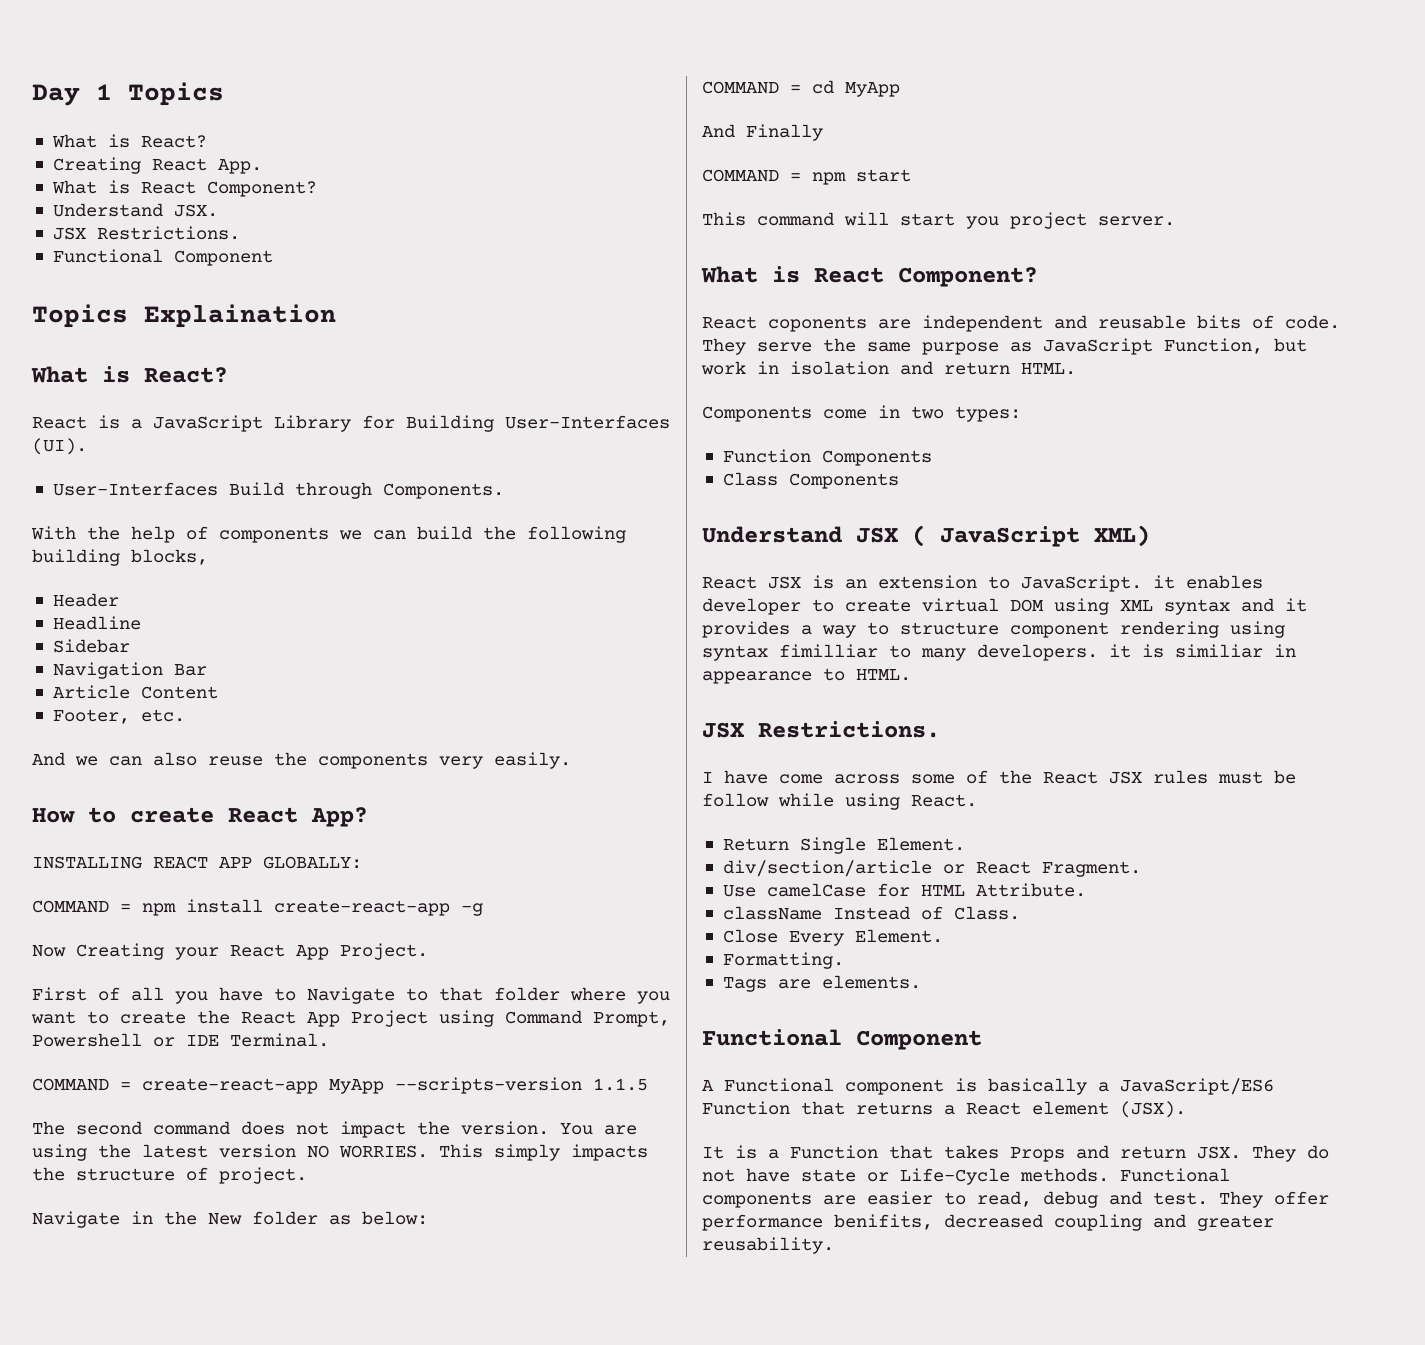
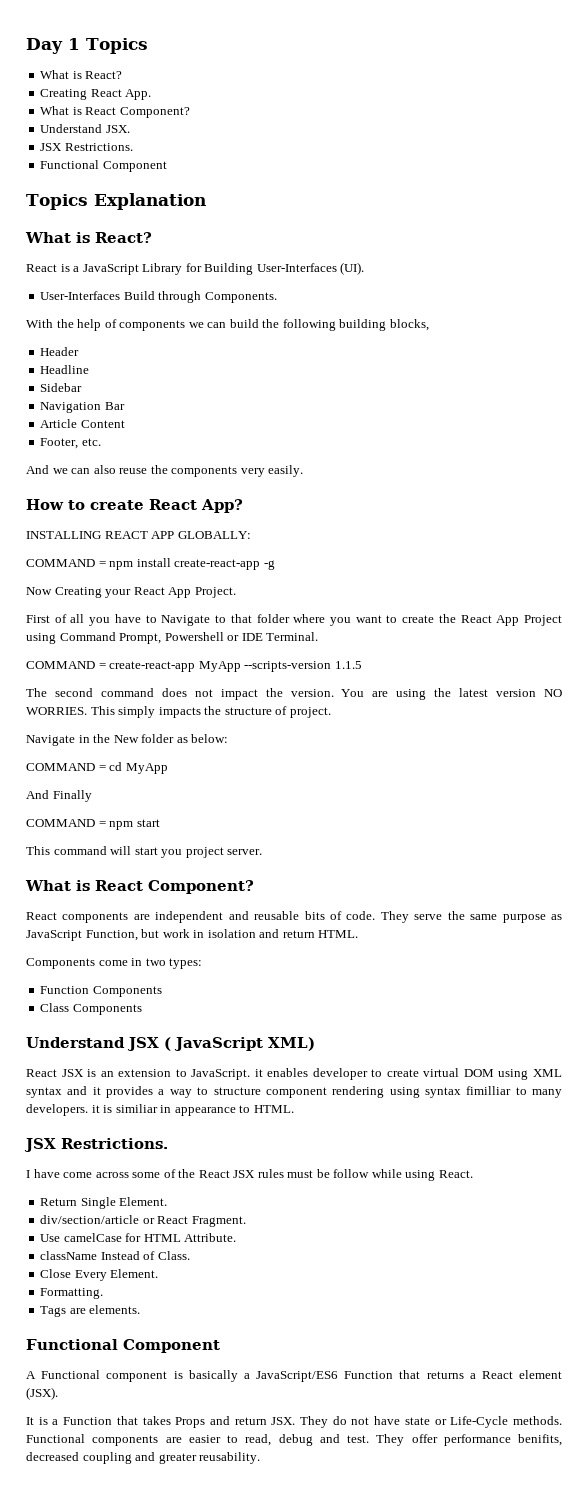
[144,304,336,328] Explaination -> [93,193,206,210] Explanation
[768,316,867,332] coponents -> [62,912,129,923] components

